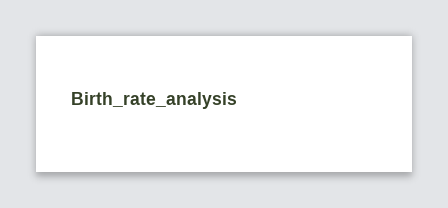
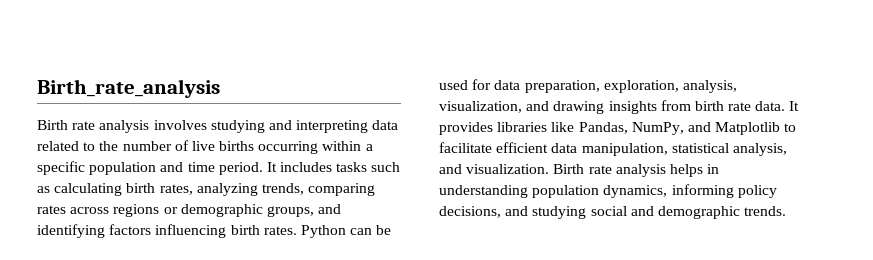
(237, 100) none -> [37,120,399,133] [37,140,373,154] [37,161,401,175] [37,183,376,196] [37,204,342,217] [37,224,392,238] [439,79,737,93] [439,100,800,114] [439,122,797,135] [439,142,787,156] [439,164,720,177] [439,184,777,198] [439,206,787,219] // Birth rate analysis involves studying and interpreting data related to the number of live births occurring within a specific population and time period. It includes tasks such as calculating birth rates, analyzing trends, comparing rates across regions or demographic groups, and identifying factors influencing birth rates. Python can be used for data preparation, exploration, analysis, visualization, and drawing insights from birth rate data. It provides libraries like Pandas, NumPy, and Matplotlib to facilitate efficient data manipulation, statistical analysis, and visualization. Birth rate analysis helps in understanding population dynamics, informing policy decisions, and studying social and demographic trends.

